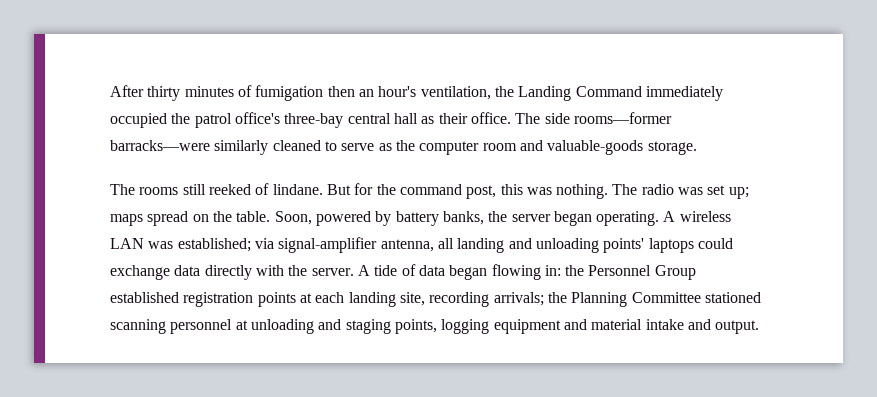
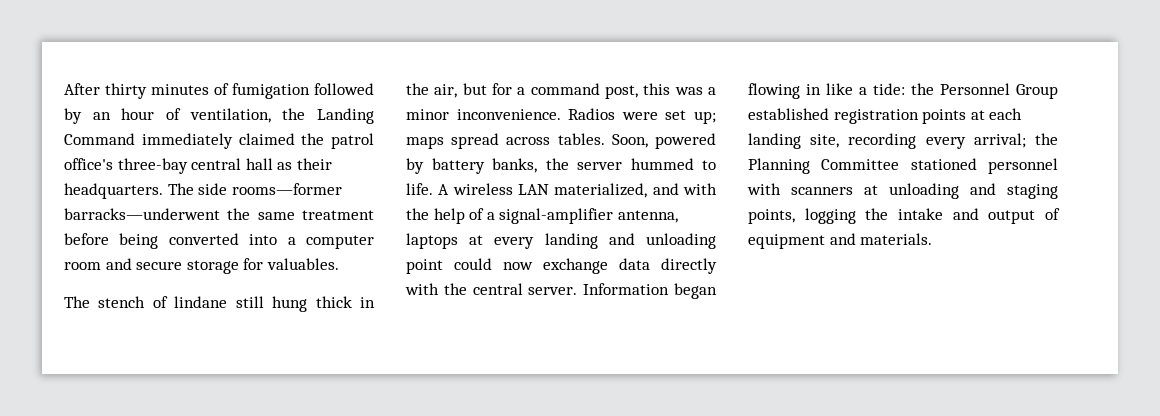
[327,86,417,97] then an hour's -> [314,83,374,95] [64,108,181,124] followed by an hour of
[110,113,167,128] occupied -> [238,133,295,145] claimed
[470,112,511,124] office. -> [64,183,163,199] headquarters.
[110,140,697,155] [110,183,704,199] barracks—were similarly cleaned to serve as the computer room and valuable-goods storage. // The rooms still reeked of lindane. But for the command post, this was nothing. The radio was -> [64,208,374,220] [64,233,374,249] [64,258,339,274] [64,296,375,312] [406,83,716,99] [406,108,658,120] barracks—underwent the same treatment before being converted into a computer room and secure storage for valuables. // The stench of lindane still hung thick in the air, but for a command post, this was a minor inconvenience. Radios were
[192,211,271,222] on the table. -> [506,133,605,145] across tables.
[553,211,731,226] [110,237,733,253] began operating. A wireless LAN was established; via signal-amplifier antenna, all landing and unloading points' laptops could -> [630,158,716,170] [406,183,717,198] [406,208,678,224] [406,233,716,249] [406,258,533,274] hummed to life. A wireless LAN materialized, and with the help of a signal-amplifier antenna, laptops at every landing and unloading point could now
[311,264,561,280] server. A tide of data began flowing in: -> [472,283,717,299] [748,83,905,99] central server. Information began flowing in like a tide:
[493,292,544,306] arrivals; -> [925,133,1026,149] every arrival;
[110,319,233,334] scanning personnel -> [988,158,1058,174] [747,183,853,195] personnel with scanners
[493,319,760,334] equipment and material intake and output. -> [865,208,1060,224] [748,233,933,249] the intake and output of equipment and materials.

